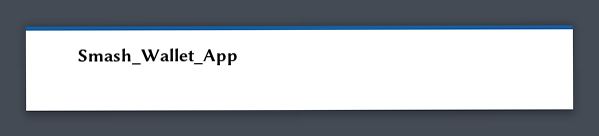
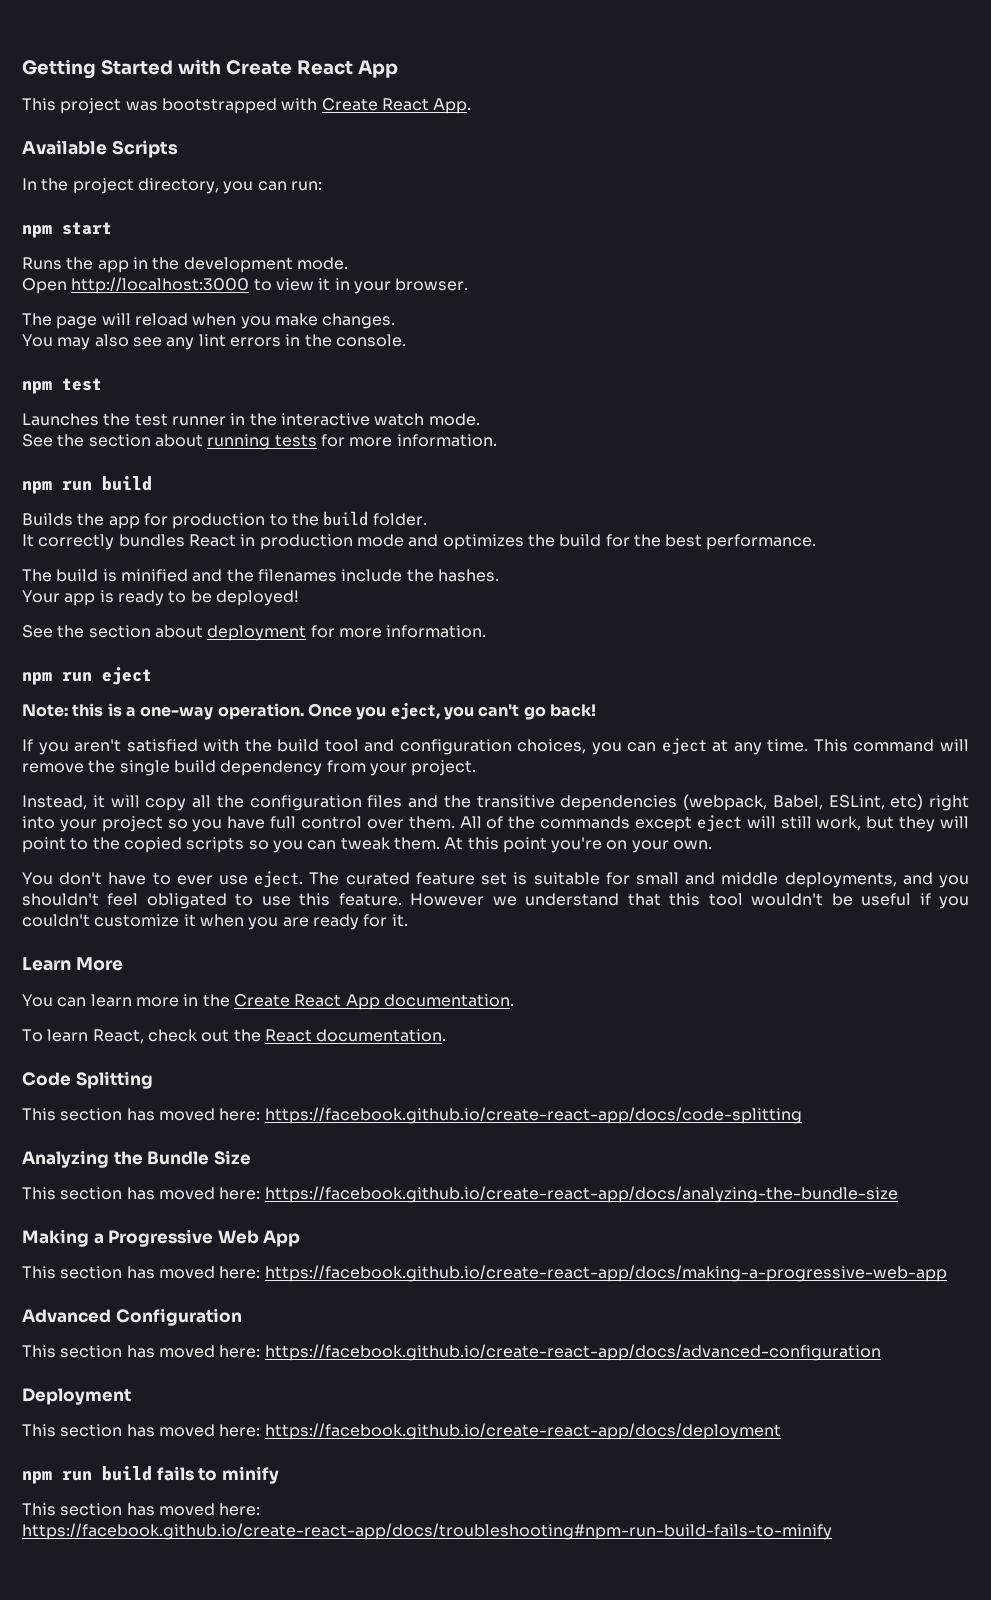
[77,48,238,66] Smash_Wallet_App -> [22,59,398,79] [22,98,472,114] [22,140,178,158] [22,178,322,194] [22,222,112,238] [22,257,348,273] [22,277,469,294] [22,313,396,329] [22,334,406,350] [22,378,102,394] [22,413,480,426] [22,434,497,450] [22,476,152,494] [22,511,427,529] [22,534,817,550] [22,569,499,582] [22,590,299,606] [22,625,487,641] [22,667,152,685] [22,702,596,720] [22,738,969,755] [22,760,477,776] [22,794,969,811] [22,815,970,832] [22,837,713,853] [22,871,970,888] [22,893,970,909] [22,914,408,930] [22,957,123,971] [22,994,514,1010] [22,1029,447,1044] [22,1071,153,1089] [22,1107,802,1124] [22,1150,251,1168] [22,1186,898,1203] [22,1229,301,1247] [22,1265,947,1282] [22,1308,242,1326] [22,1344,881,1361] [22,1388,131,1405] [22,1423,781,1440] [22,1466,279,1484] [22,1503,261,1516] [22,1523,832,1540] Getting Started with Create React App // This project was bootstrapped with Create React App. // Available Scripts // In the project directory, you can run: // npm start // Runs the app in the development mode. // Open http://localhost:3000 to view it in your browser. // The page will reload when you make changes. // You may also see any lint errors in the console. // npm test // Launches the test runner in the interactive watch mode. // See the section about running tests for more information. // npm run build // Builds the app for production to the build folder. // It correctly bundles React in production mode and optimizes the build for the best performance. // The build is minified and the filenames include the hashes. // Your app is ready to be deployed! // See the section about deployment for more information. // npm run eject // Note: this is a one-way operation. Once you eject, you can't go back! // If you aren't satisfied with the build tool and configuration choices, you can eject at any time. This command will remove the single build dependency from your project. // Instead, it will copy all the configuration files and the transitive dependencies (webpack, Babel, ESLint, etc) right into your project so you have full control over them. All of the commands except eject will still work, but they will point to the copied scripts so you can tweak them. At this point you're on your own. // You don't have to ever use eject. The curated feature set is suitable for small and middle deployments, and you shouldn't feel obligated to use this feature. However we understand that this tool wouldn't be useful if you couldn't customize it when you are ready for it. // Learn More // You can learn more in the Create React App documentation. // To learn React, check out the React documentation. // Code Splitting // This section has moved here: https://facebook.github.io/create-react-app/docs/code-splitting // Analyzing the Bundle Size // This section has moved here: https://facebook.github.io/create-react-app/docs/analyzing-the-bundle-size // Making a Progressive Web App // This section has moved here: https://facebook.github.io/create-react-app/docs/making-a-progressive-web-app // Advanced Configuration // This section has moved here: https://facebook.github.io/create-react-app/docs/advanced-configuration // Deployment // This section has moved here: https://facebook.github.io/create-react-app/docs/deployment // npm run build fails to minify // This section has moved here: https://facebook.github.io/create-react-app/docs/troubleshooting#npm-run-build-fails-to-minify

